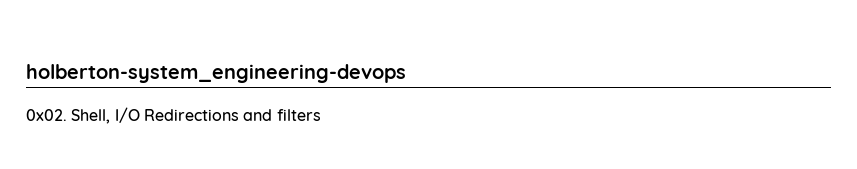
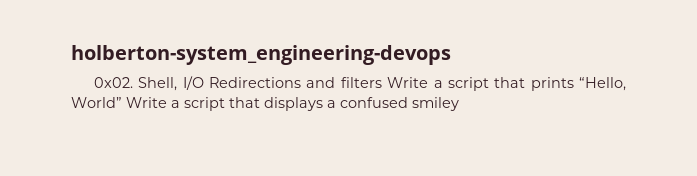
(321, 115) none -> [387,77,626,91] [71,97,459,111] Write a script that prints “Hello, World” Write a script that displays a confused smiley

